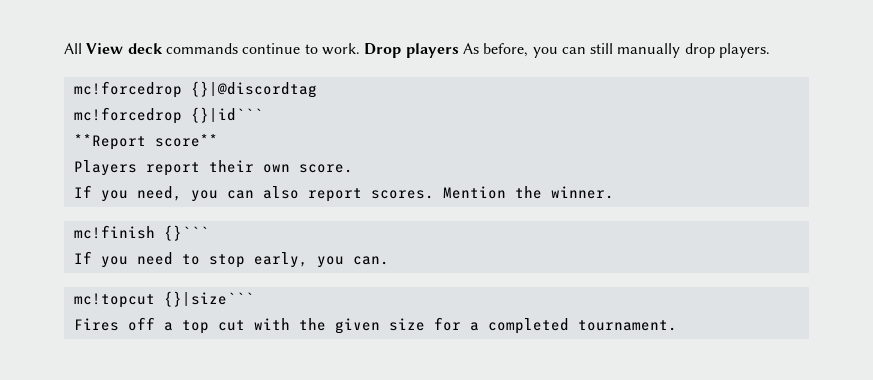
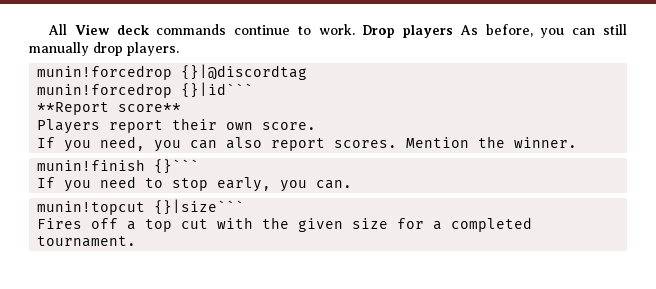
[73,81,182,98] mc!forcedrop -> [37,65,173,80] munin!forcedrop
[73,107,182,124] mc!forcedrop -> [37,83,173,98] munin!forcedrop
[73,225,155,239] mc!finish -> [37,159,146,171] munin!finish
[73,293,155,308] mc!topcut -> [37,201,146,215] munin!topcut

